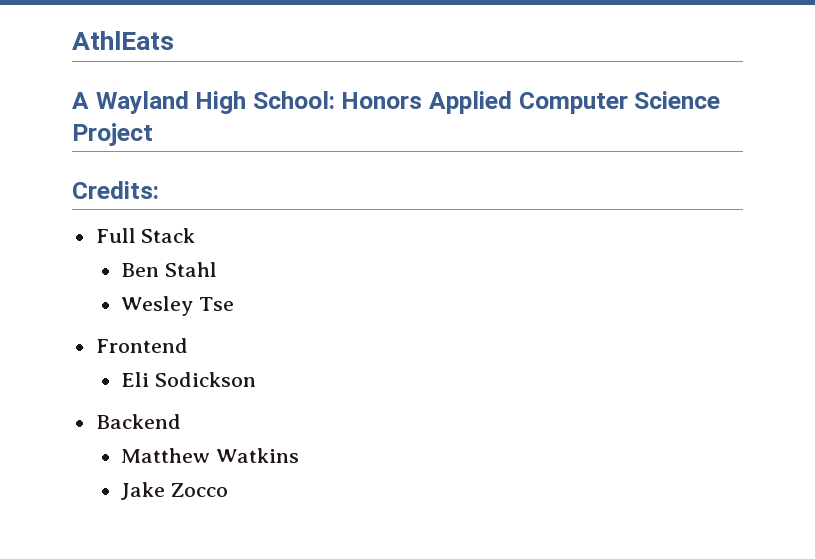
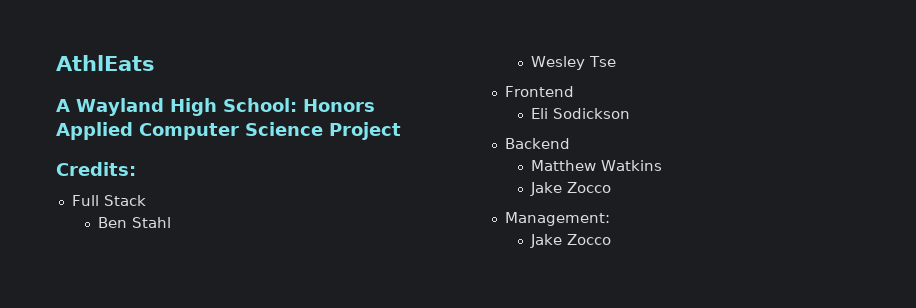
(228, 490) none -> [504,212,610,226] [529,234,611,248] // Management: // Jake Zocco

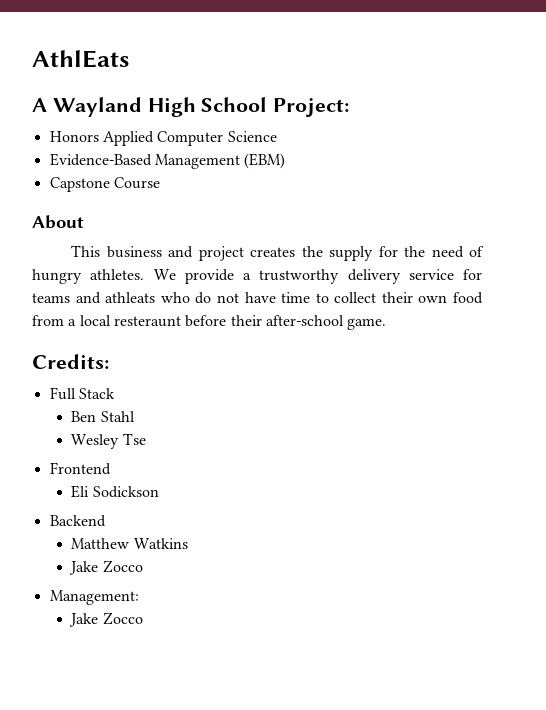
[223,98,297,112] School: -> [201,97,350,117] School Project: //
[329,122,401,140] Project -> [49,153,286,169] [49,177,160,192] [32,215,84,229] [71,245,484,261] [32,269,482,284] [32,292,483,304] [32,315,387,330] // Evidence-Based Management (EBM) // Capstone Course // About // This business and project creates the supply for the need of hungry athletes. We provide a trustworthy delivery service for teams and athleats who do not have time to collect their own food from a local resteraunt before their after-school game.

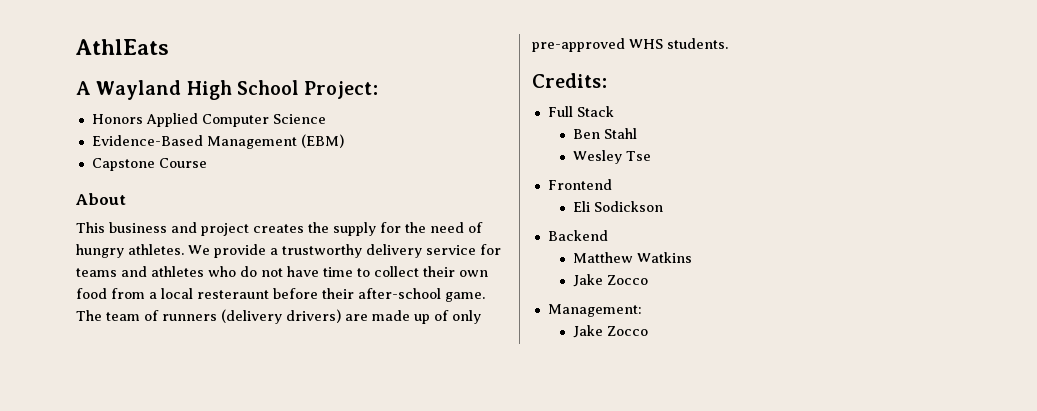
[105,292,156,303] athleats -> [151,266,204,277] athletes
(387, 324) none -> [76,309,481,324] [532,38,728,52] The team of runners (delivery drivers) are made up of only pre-approved WHS students.

